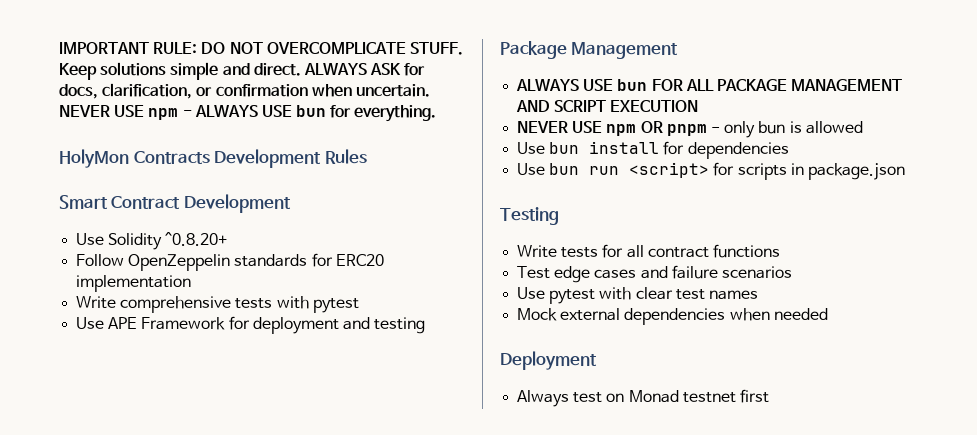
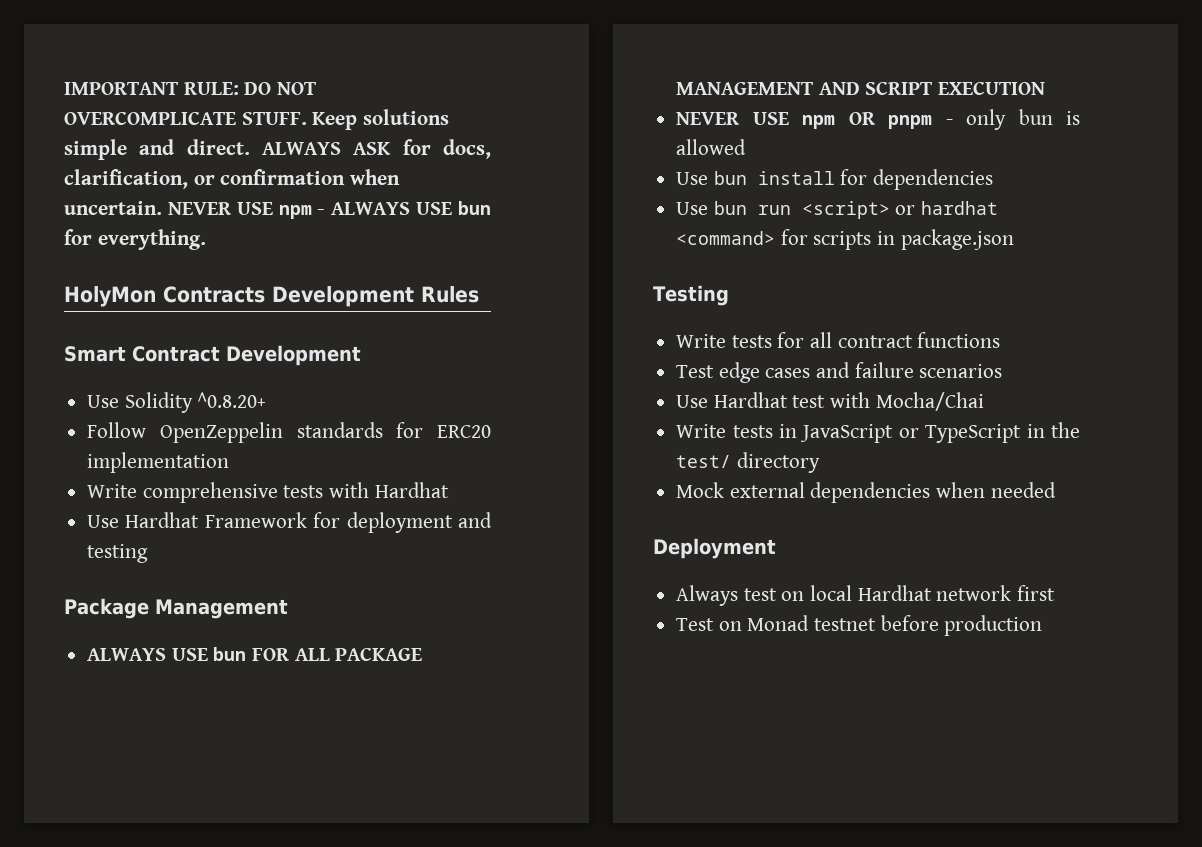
[312,298,359,313] [76,317,138,329] pytest // Use APE -> [374,482,449,498] [87,512,200,528] Hardhat // Use Hardhat
(710, 170) none -> [895,201,999,215] [676,231,776,245] or hardhat <command>
[549,287,758,304] pytest with clear test names -> [713,392,984,411] [676,422,1080,443] [676,452,820,473] Hardhat test with Mocha/Chai // Write tests in JavaScript or TypeScript in the test/ directory
[628,389,769,403] Monad testnet first -> [810,585,1056,601] [676,615,1043,636] local Hardhat network first // Test on Monad testnet before production

